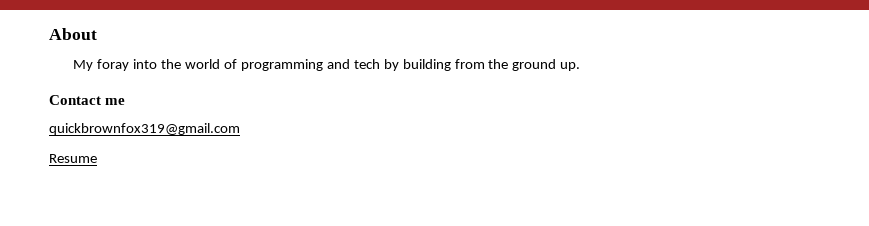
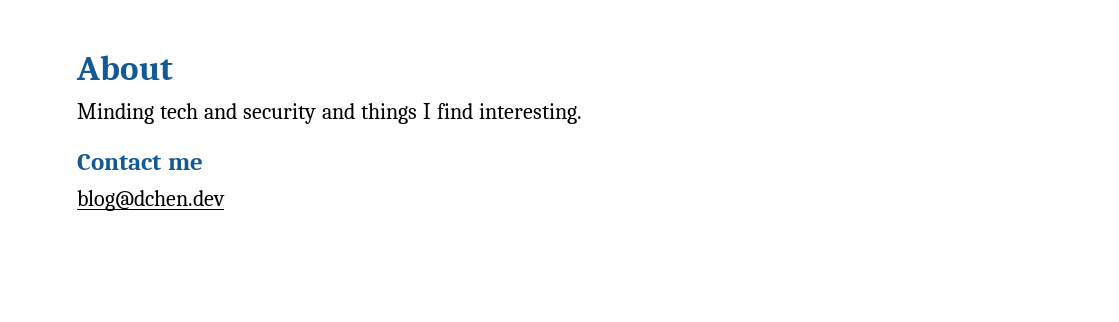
[73,59,581,71] My foray into the world of programming and tech by building from the ground up. -> [77,103,582,124] Minding tech and security and things I find interesting.
[49,123,240,135] [49,154,97,163] quickbrownfox319@gmail.com // Resume -> [77,190,225,211] blog@dchen.dev

